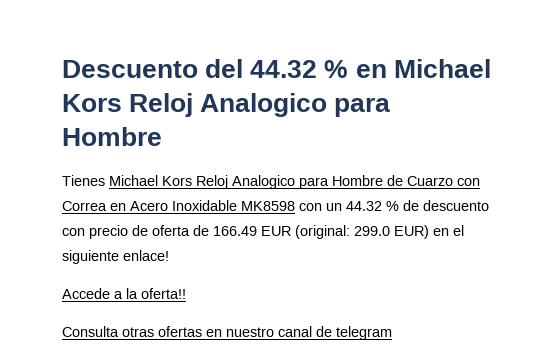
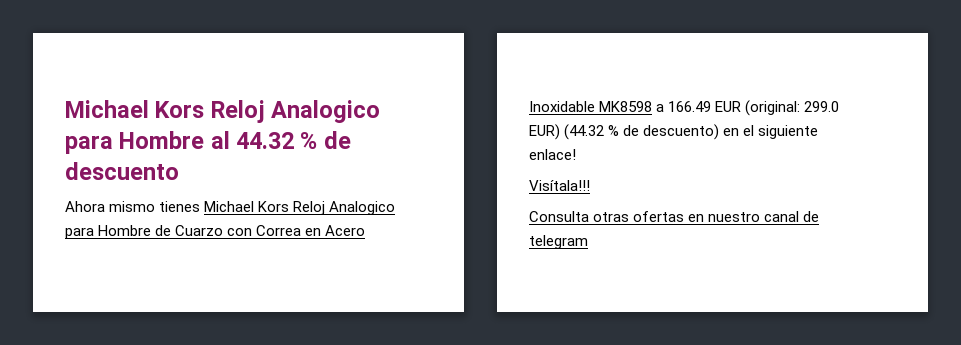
[62,59,491,78] [62,93,391,117] [62,127,162,146] [62,175,105,186] Descuento del 44.32 % en Michael Kors Reloj Analogico para Hombre // Tienes -> [65,100,381,123] [65,131,351,154] [65,162,179,180] [65,201,201,212] Michael Kors Reloj Analogico para Hombre al 44.32 % de descuento // Ahora mismo tienes
[299,200,489,211] [62,225,209,239] con un 44.32 % de descuento con precio de oferta de -> [656,104,665,112] a
(429, 232) none -> [564,124,720,140] (44.32 % de descuento)
[62,288,186,299] Accede a la oferta!! -> [529,180,590,191] Visítala!!!

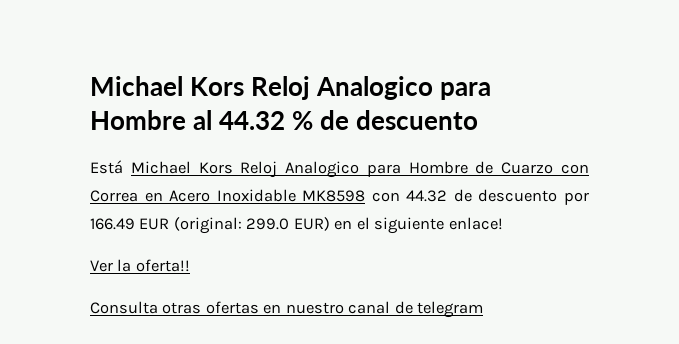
[65,201,201,212] Ahora mismo tienes -> [90,160,123,174] Está
[656,104,665,112] a -> [371,189,589,205] con 44.32 de descuento por
[564,124,720,140] (44.32 % de descuento) -> (330, 224) none
[529,180,590,191] Visítala!!! -> [90,259,190,272] Ver la oferta!!

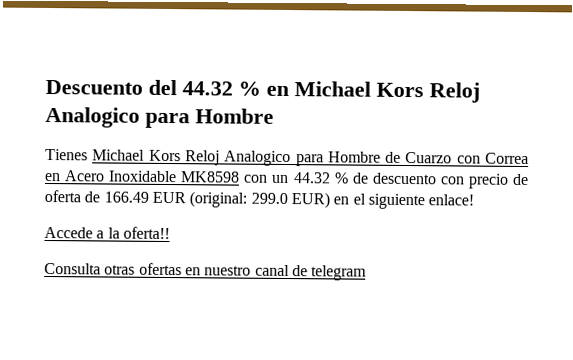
[90,76,492,100] [90,110,479,130] [90,160,123,174] Michael Kors Reloj Analogico para Hombre al 44.32 % de descuento // Está -> [45,79,480,103] [45,106,274,129] [45,148,88,161] Descuento del 44.32 % en Michael Kors Reloj Analogico para Hombre // Tienes
[406,189,589,205] 44.32 de descuento por -> [271,172,529,189] [44,189,101,203] un 44.32 % de descuento con precio de oferta de
[90,260,113,272] Ver -> [44,226,105,239] Accede a

